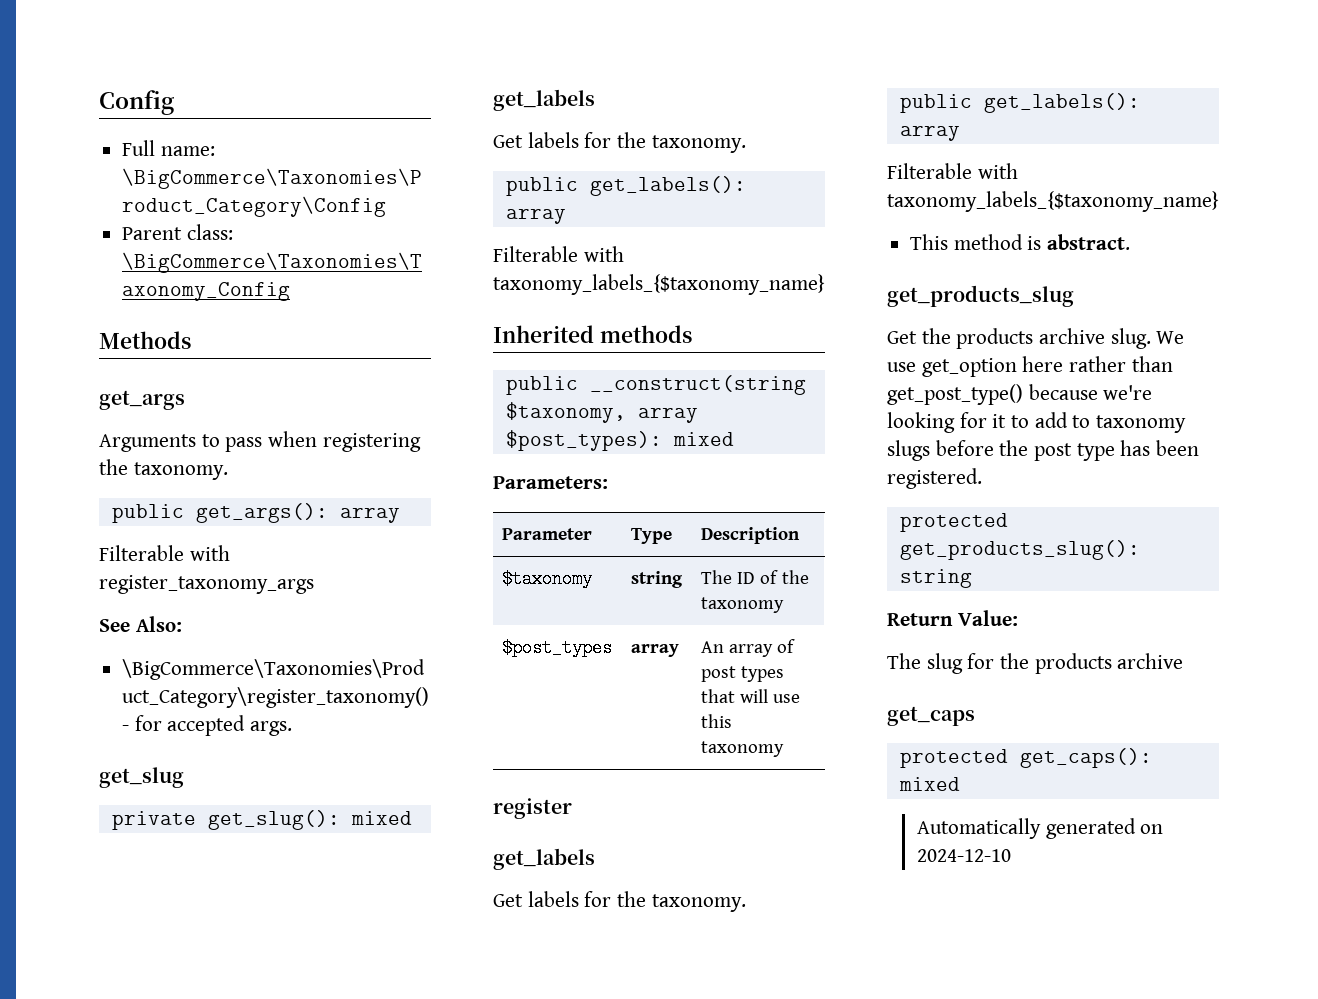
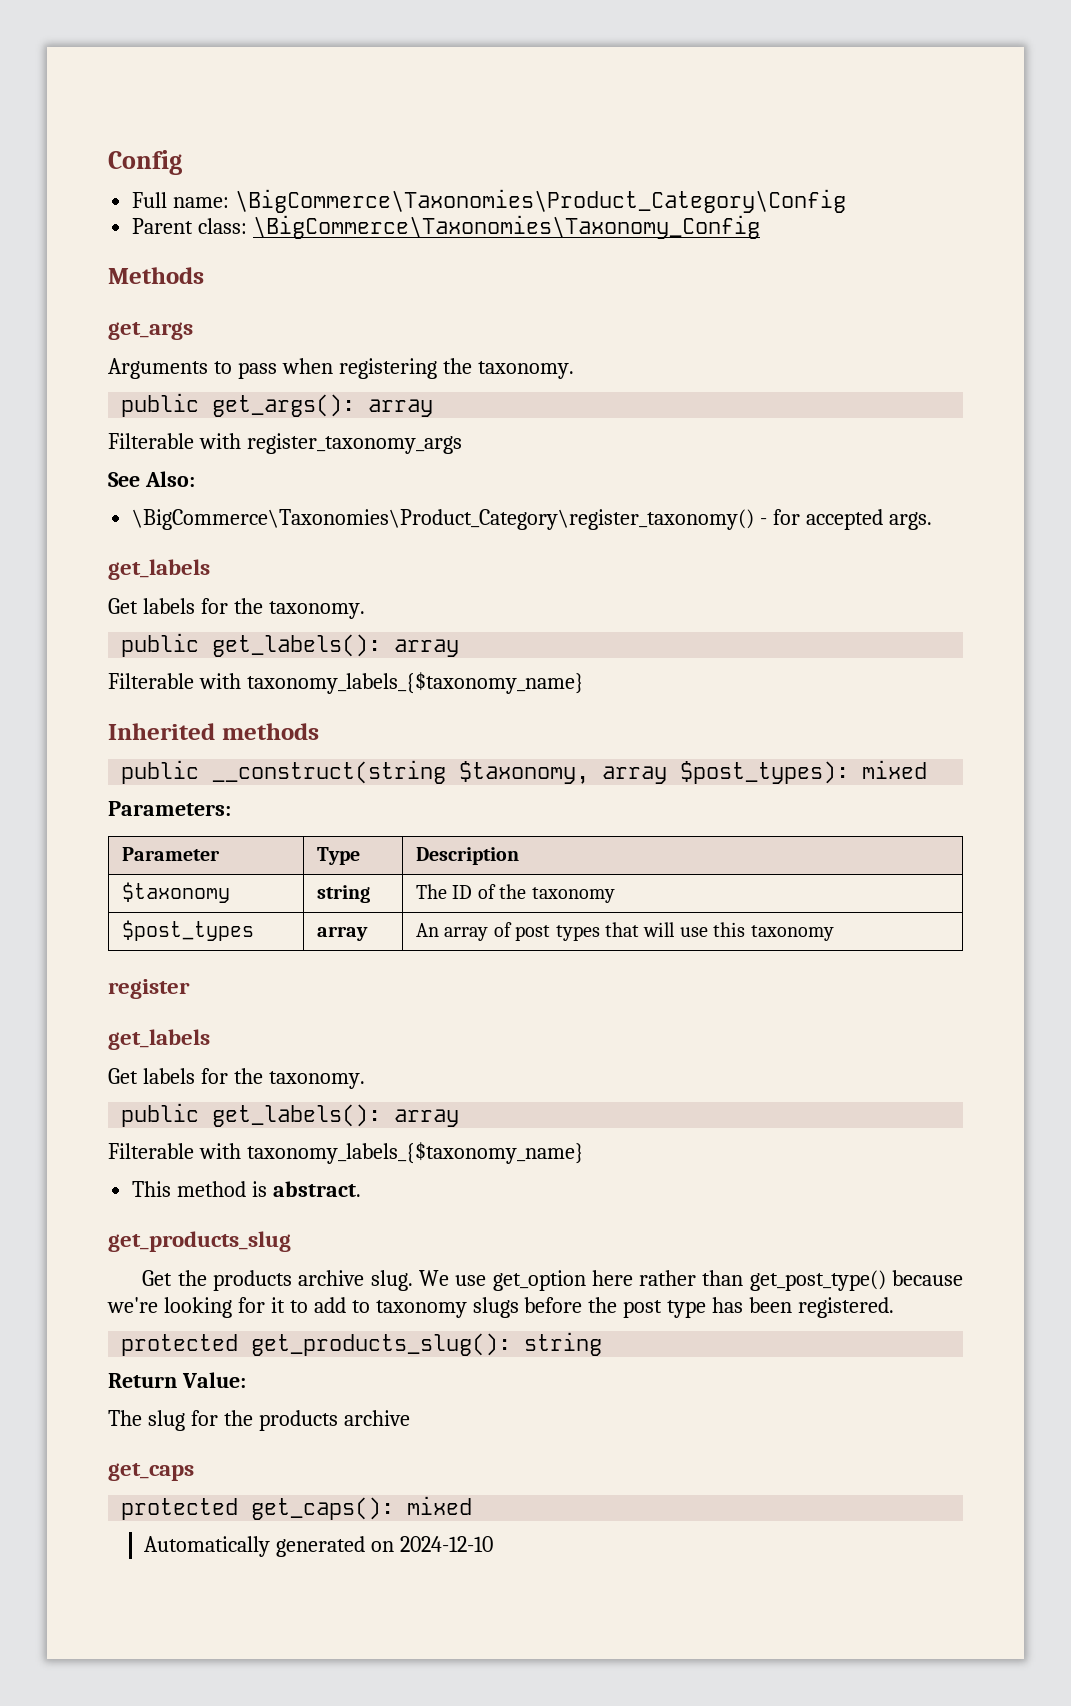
[99,767,184,788] [111,810,412,830] // get_slug // private get_slug(): mixed -> (932, 521) none

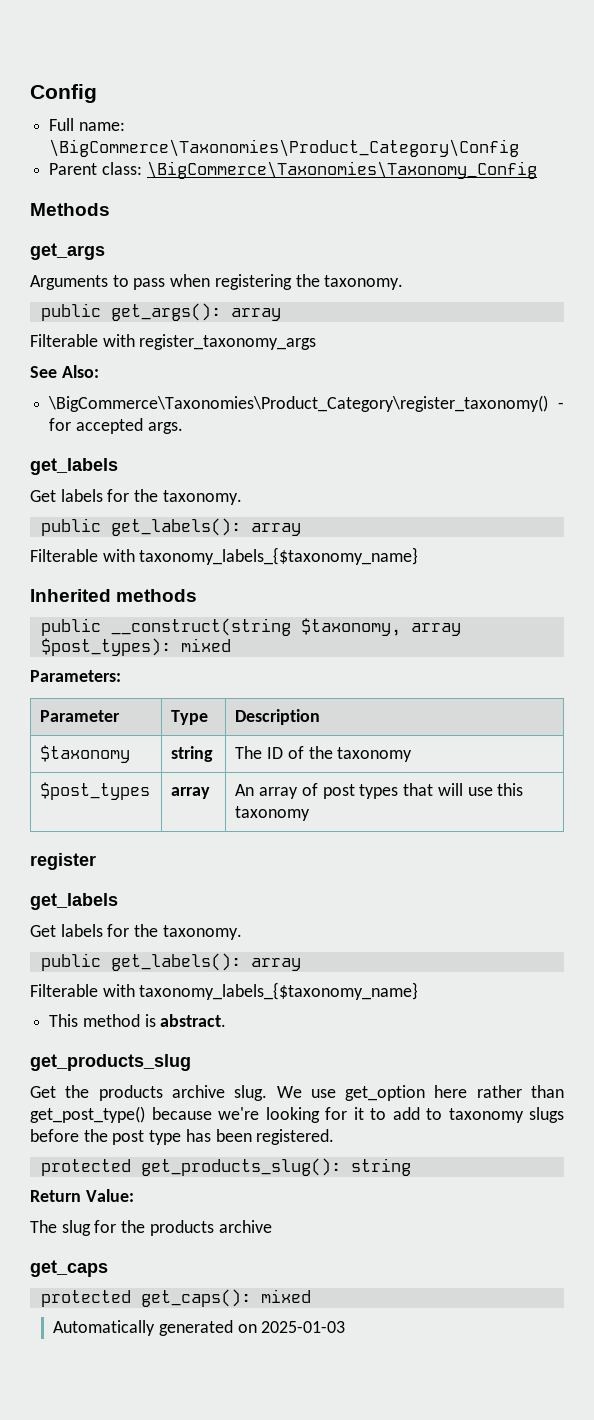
[400,1536,494,1552] 2024-12-10 -> [261,1321,346,1333] 2025-01-03

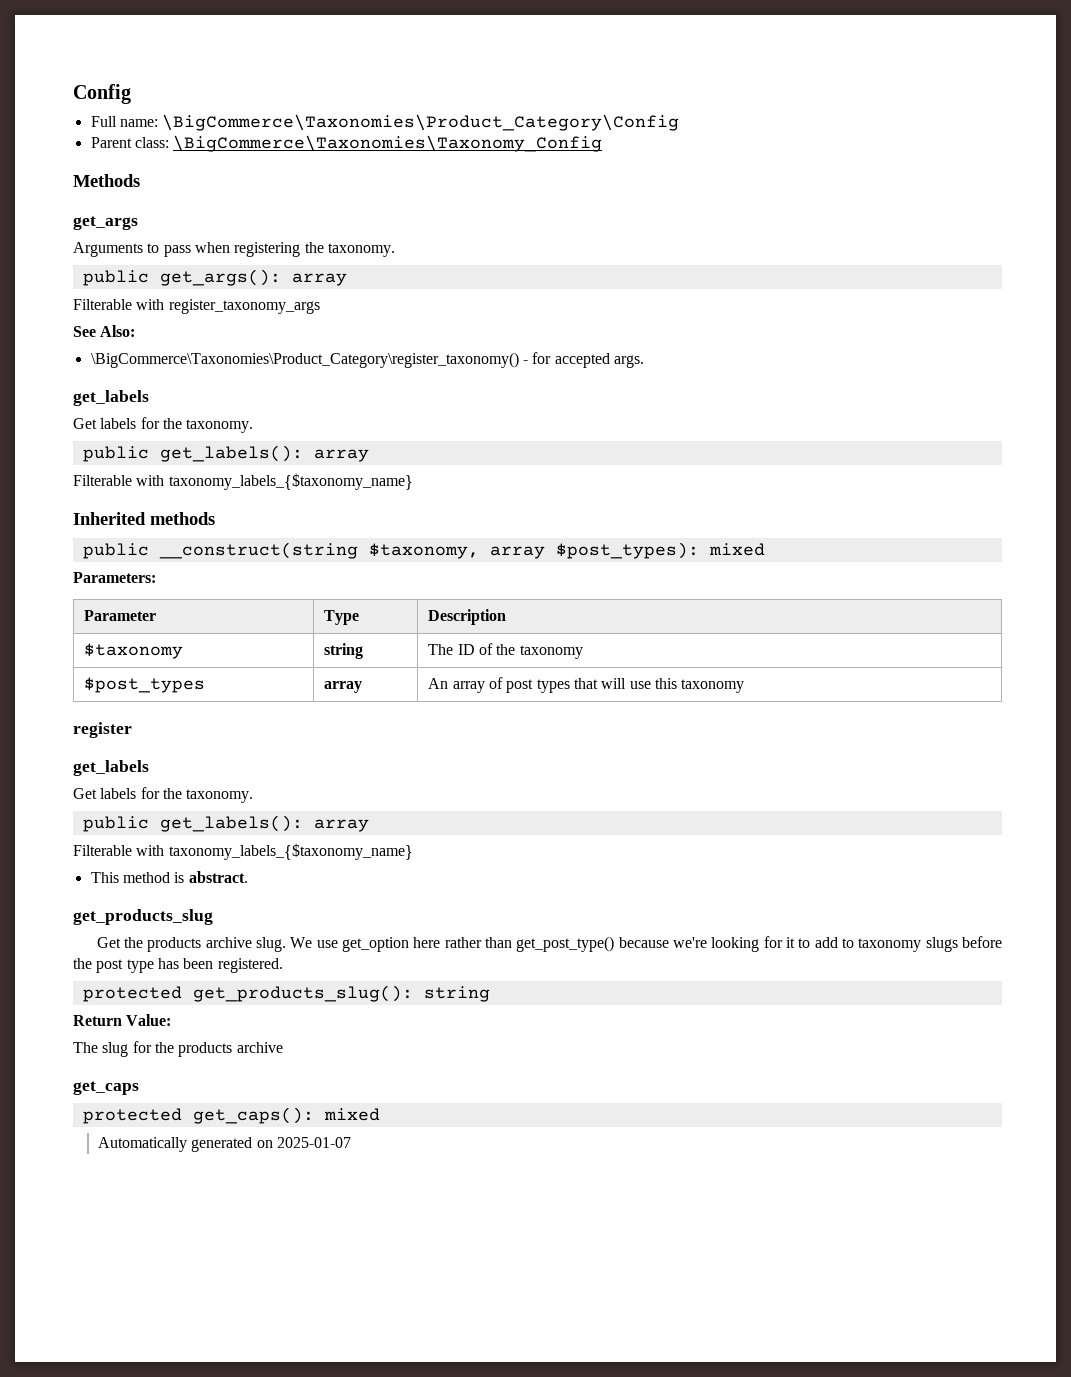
[261,1321,346,1333] 2025-01-03 -> [276,1137,351,1148] 2025-01-07

